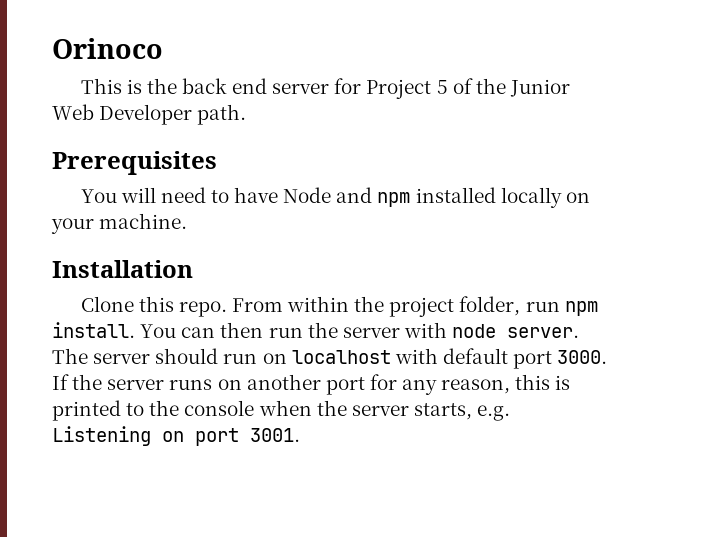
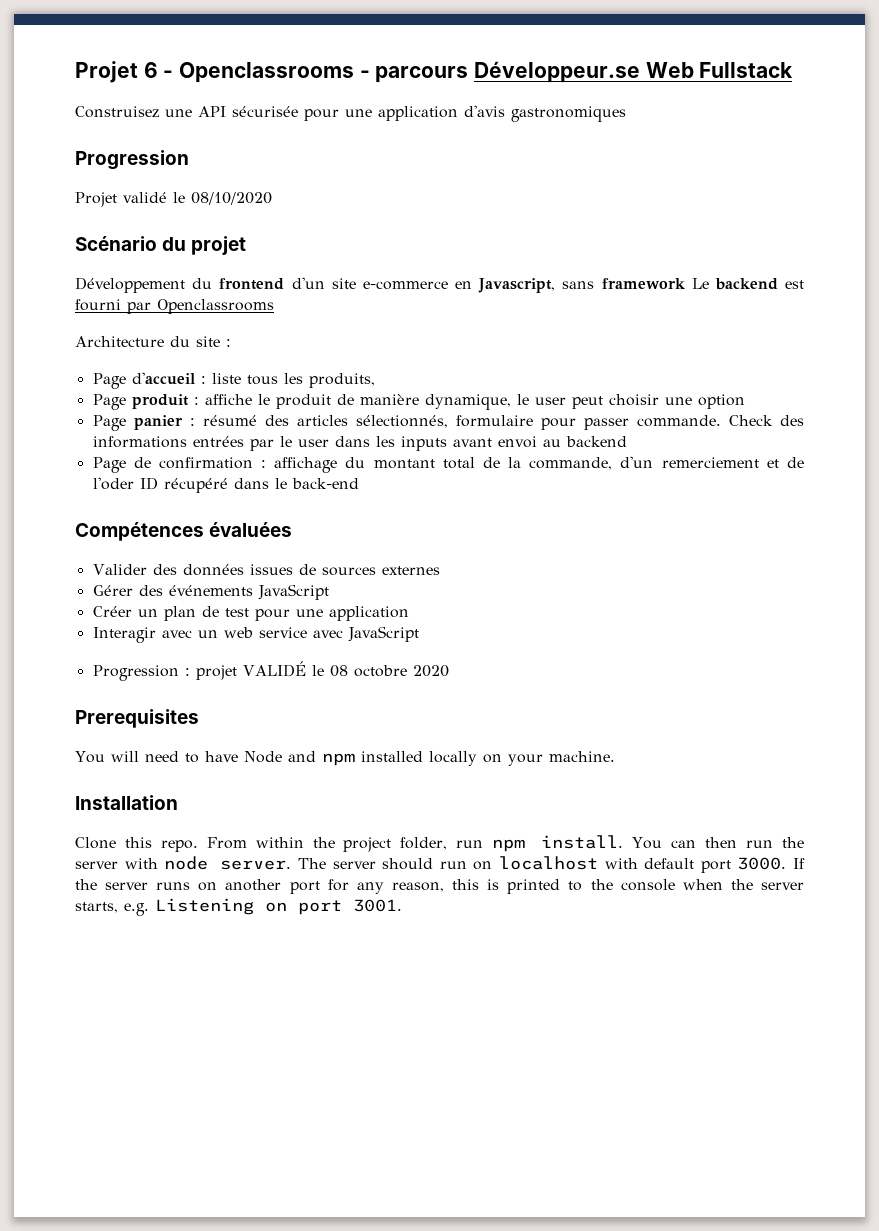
[52,38,163,59] [80,78,570,99] [52,104,247,125] Orinoco // This is the back end server for Project 5 of the Junior Web Developer path. -> [75,61,794,83] [75,105,626,122] [75,150,189,170] [75,192,272,207] [75,236,247,255] [75,277,804,293] [75,299,274,314] [75,336,231,347] [92,372,375,389] [92,394,745,410] [92,415,804,431] [92,436,627,451] [92,456,805,473] [92,477,359,493] [75,522,293,541] [92,564,440,576] [92,584,329,600] [92,606,409,621] [92,626,419,643] [92,661,449,681] Projet 6 - Openclassrooms - parcours Développeur.se Web Fullstack // Construisez une API sécurisée pour une application d'avis gastronomiques // Progression // Projet validé le 08/10/2020 // Scénario du projet // Développement du frontend d'un site e-commerce en Javascript, sans framework Le backend est fourni par Openclassrooms // Architecture du site : // Page d'accueil : liste tous les produits, // Page produit : affiche le produit de manière dynamique, le user peut choisir une option // Page panier : résumé des articles sélectionnés, formulaire pour passer commande. Check des informations entrées par le user dans les inputs avant envoi au backend // Page de confirmation : affichage du montant total de la commande, d'un remerciement et de l'oder ID récupéré dans le back-end // Compétences évaluées // Valider des données issues de sources externes // Gérer des événements JavaScript // Créer un plan de test pour une application // Interagir avec un web service avec JavaScript // Progression : projet VALIDÉ le 08 octobre 2020

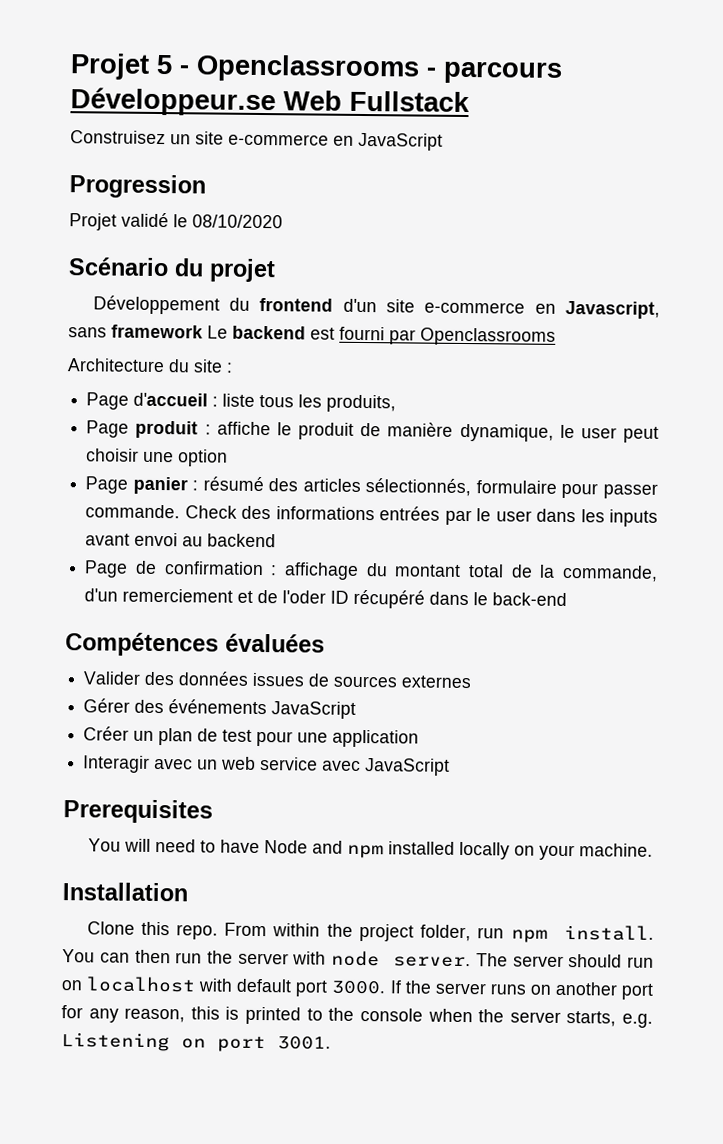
[75,61,158,83] Projet 6 -> [70,53,173,80] Projet 5
[165,105,626,122] une API sécurisée pour une application d'avis gastronomiques -> [170,131,443,151] un site e-commerce en JavaScript
[92,661,449,681] // Progression : projet VALIDÉ le 08 octobre 2020 -> (451, 767) none

